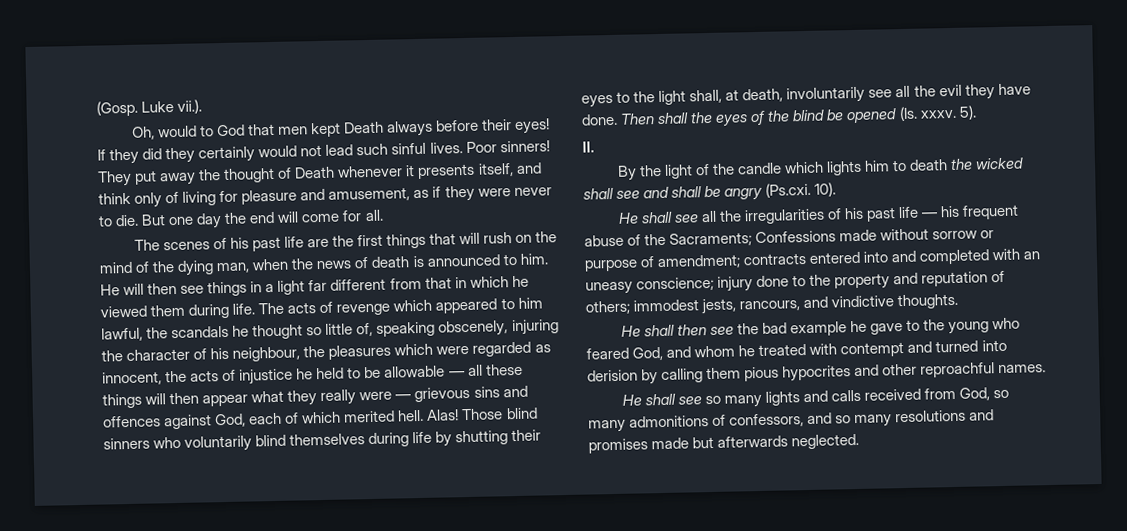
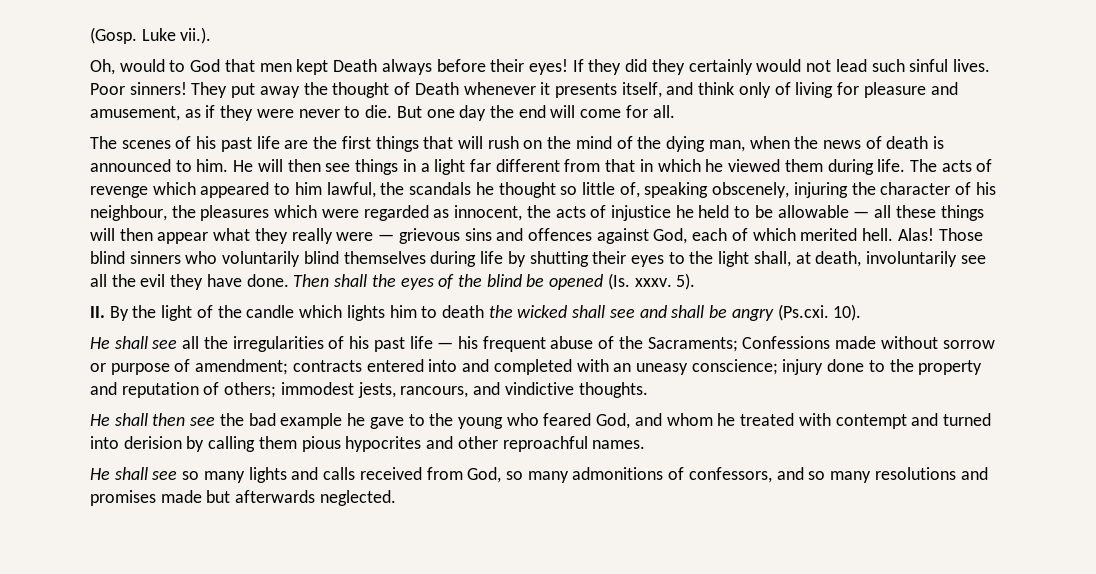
(595, 147) // -> (105, 312) none

